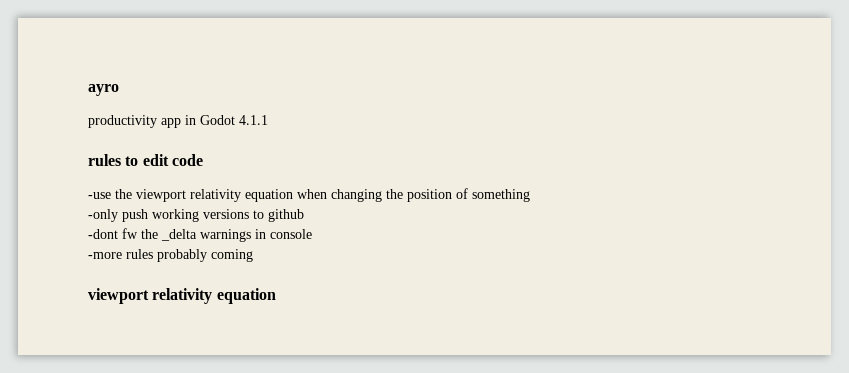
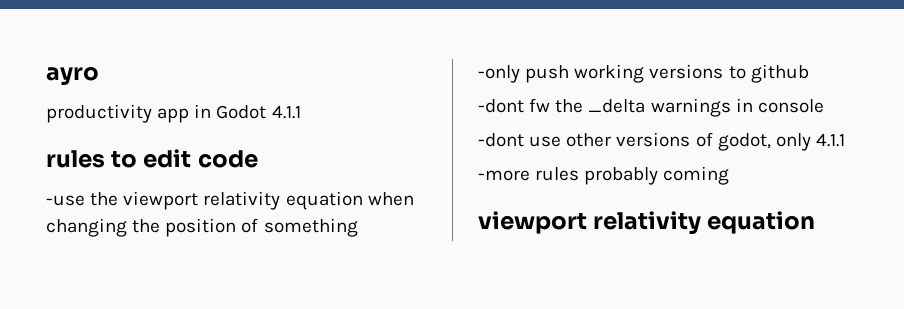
(312, 234) none -> [478,132,845,151] // -dont use other versions of godot, only 4.1.1

